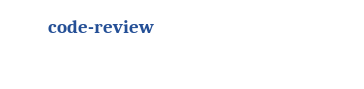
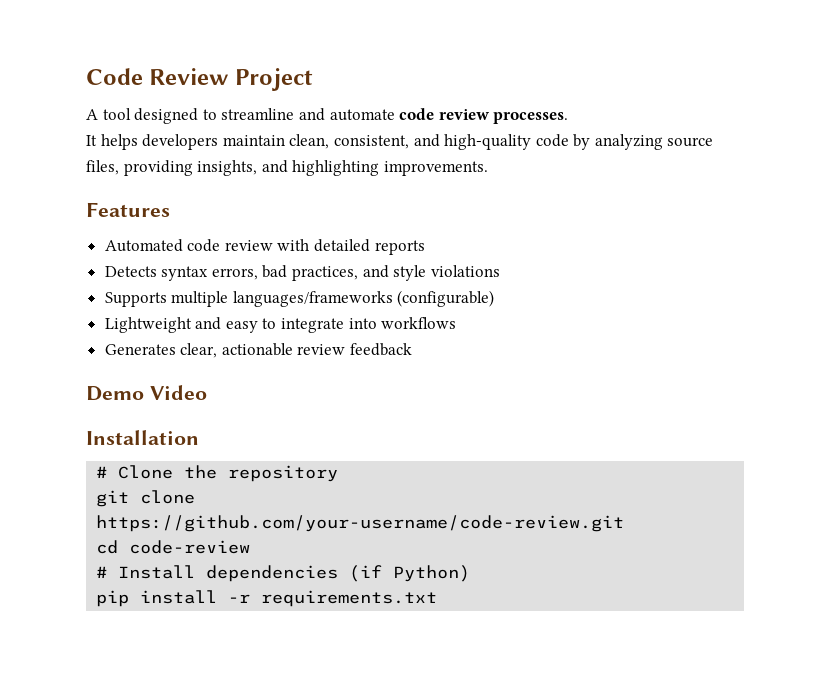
[48,20,154,33] code-review -> [86,68,313,91] [86,108,569,124] [86,134,714,150] [86,160,488,176] [86,202,170,217] [104,239,425,255] [104,265,500,281] [104,290,495,307] [104,317,457,333] [104,343,413,358] [86,385,207,401] [86,430,199,445] [96,465,339,482] [96,490,196,507] [96,515,625,532] [96,540,251,554] [96,565,471,582] [96,590,438,607] Code Review Project // A tool designed to streamline and automate code review processes. // It helps developers maintain clean, consistent, and high-quality code by analyzing source files, providing insights, and highlighting improvements. // Features // Automated code review with detailed reports // Detects syntax errors, bad practices, and style violations // Supports multiple languages/frameworks (configurable) // Lightweight and easy to integrate into workflows // Generates clear, actionable review feedback // Demo Video // Installation // # Clone the repository // git clone https://github.com/your-username/code-review.git // cd code-review // # Install dependencies (if Python) // pip install -r requirements.txt

